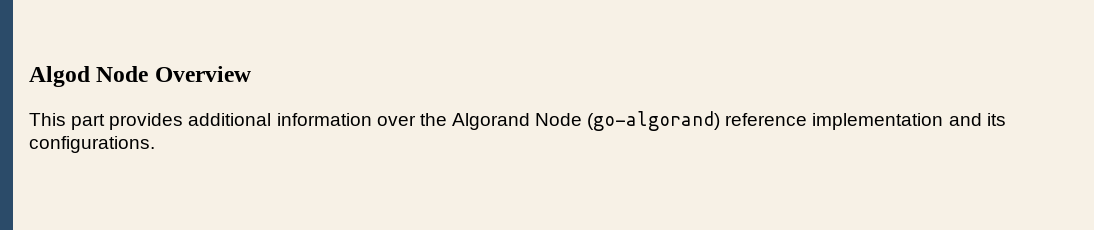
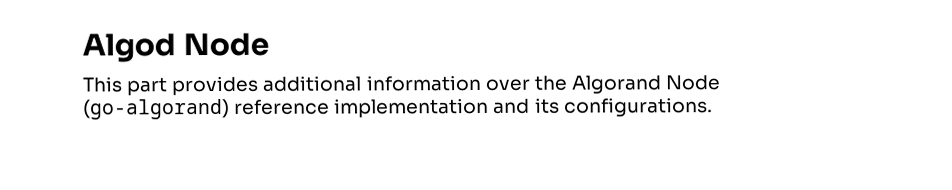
[154,66,251,82] Overview -> (269, 44) none

